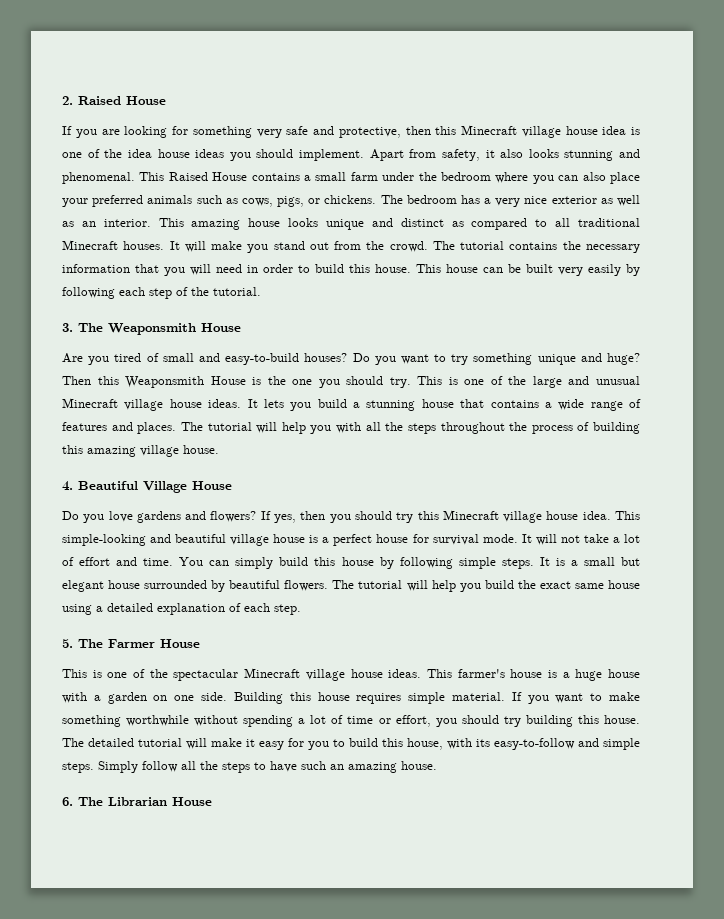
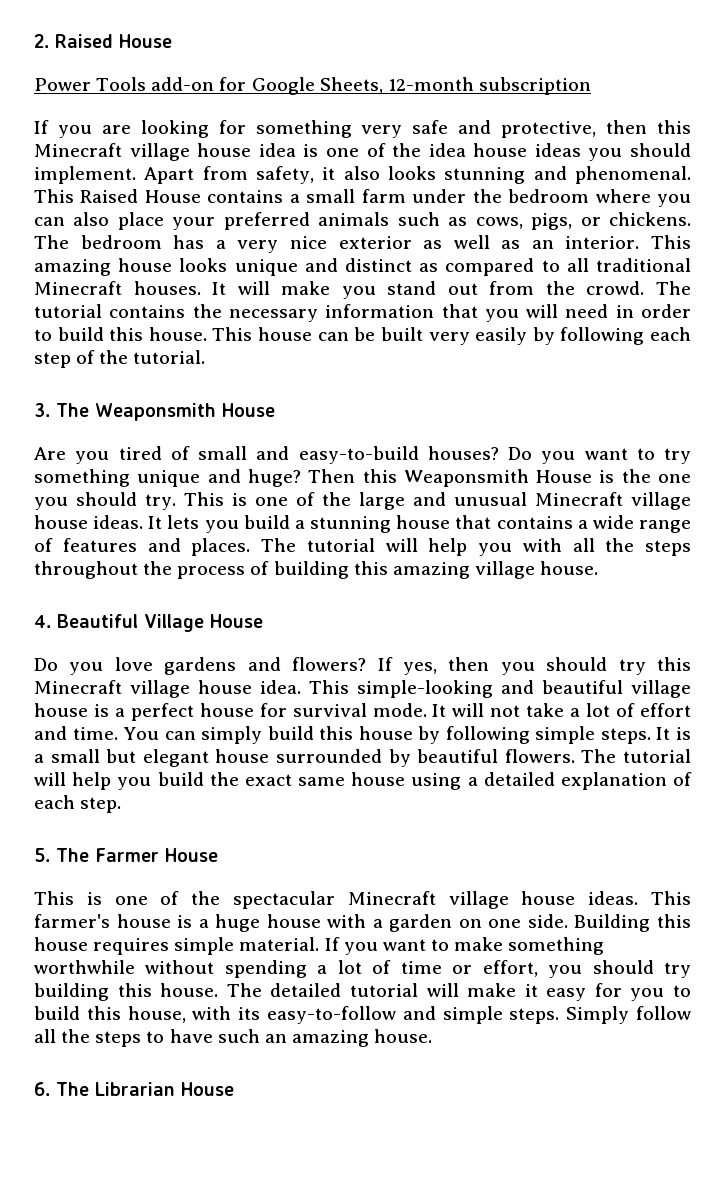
(166, 100) none -> [34,77,591,95] // Power Tools add-on for Google Sheets, 12-month subscription

